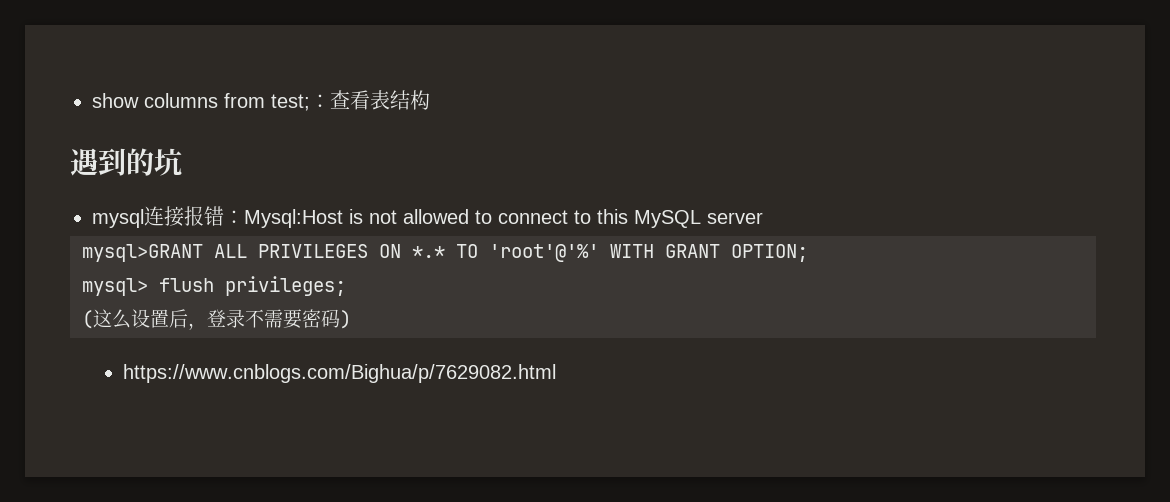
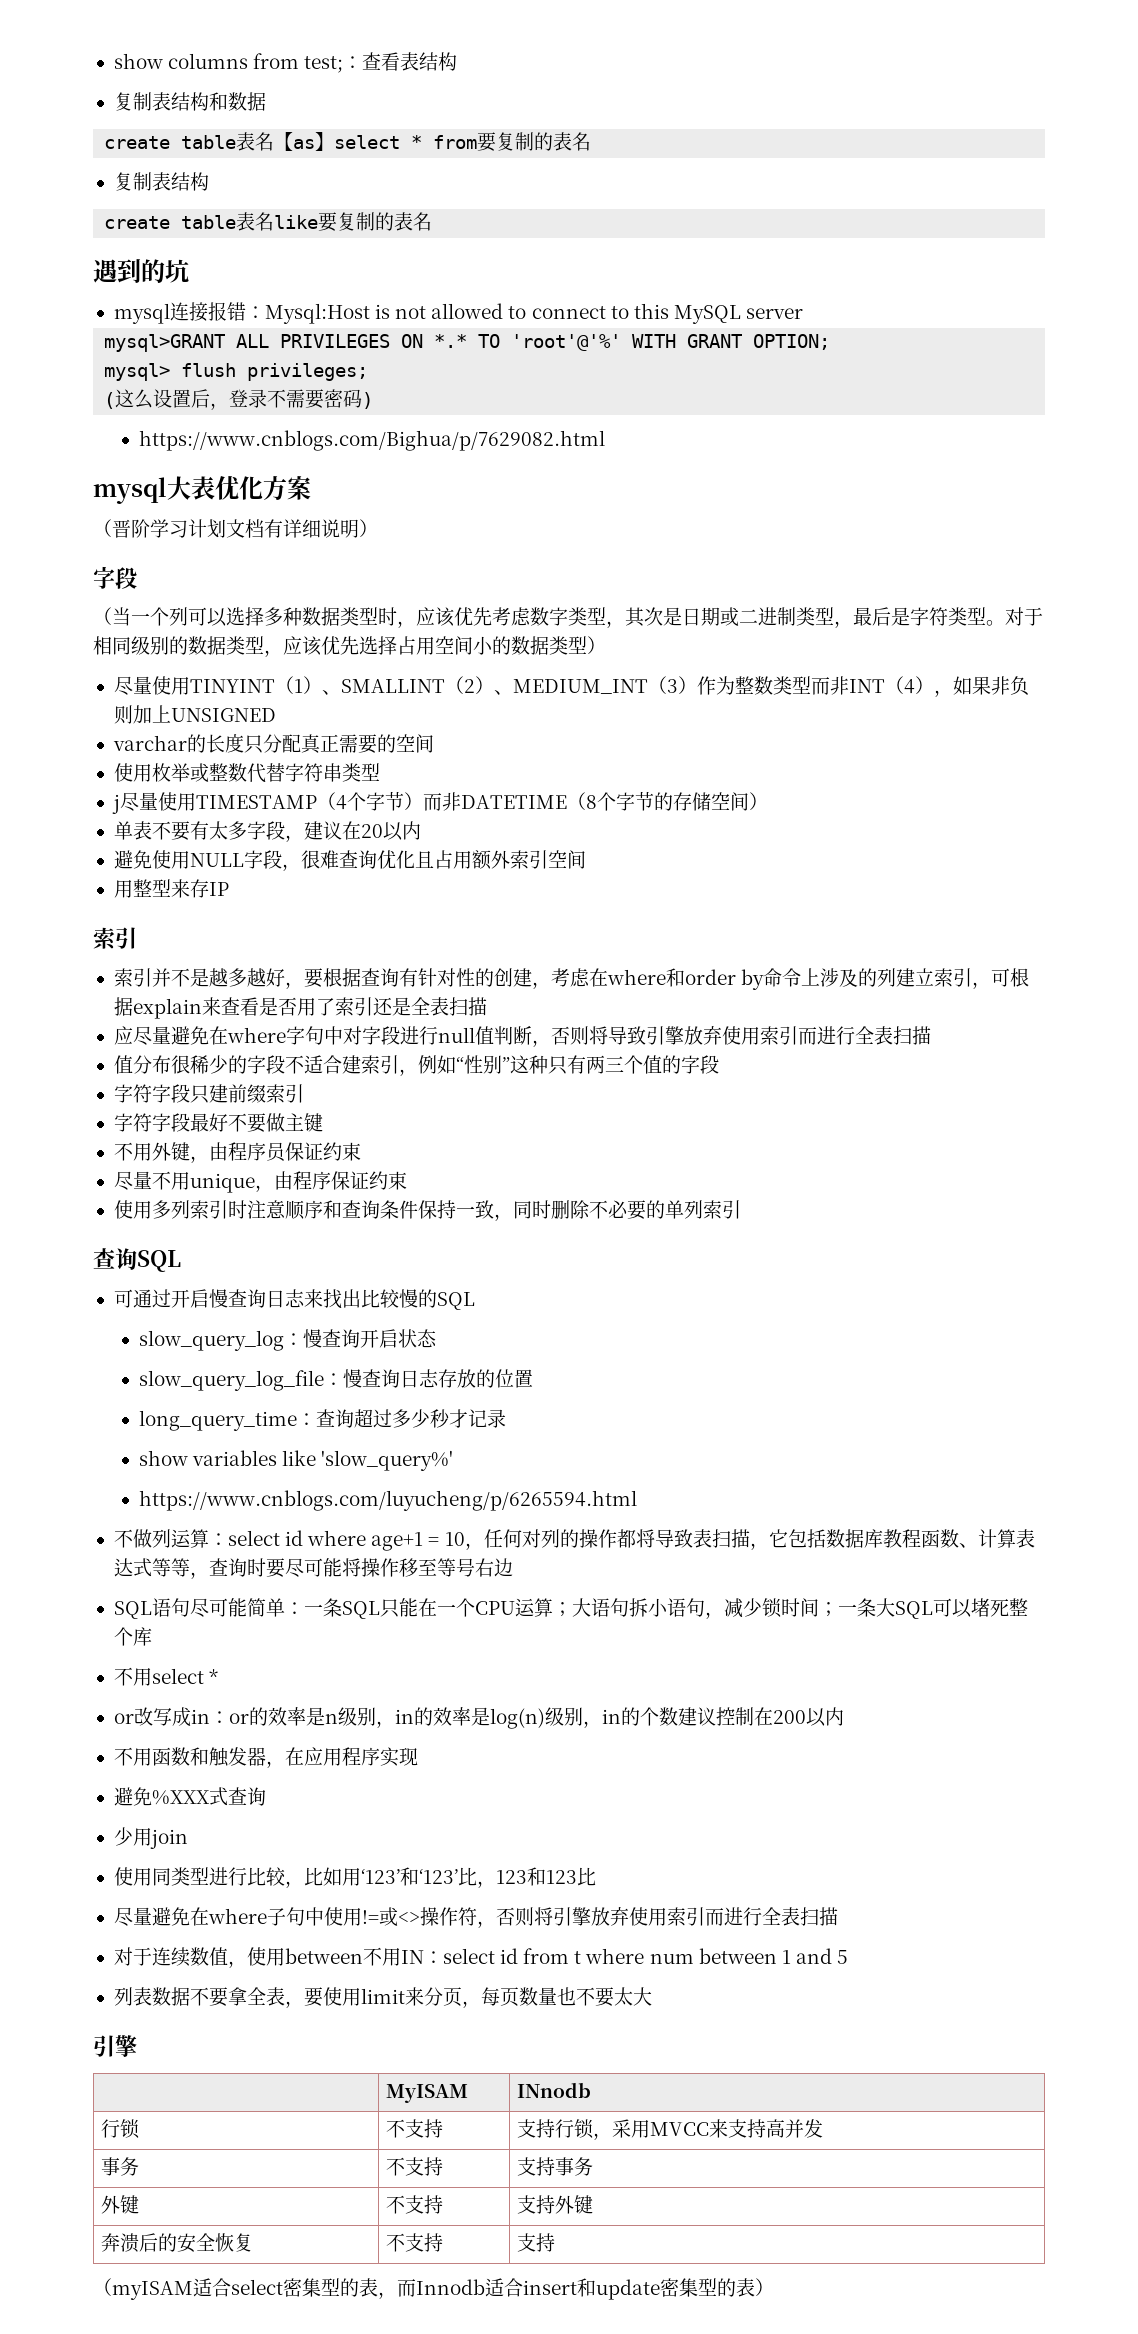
(430, 100) none -> [113,92,266,111] [104,132,592,152] [113,172,209,191] [104,212,433,232] // 复制表结构和数据 // create table表名【as】select * from要复制的表名 // 复制表结构 // create table表名like要复制的表名
(557, 373) none -> [93,476,311,504] [93,519,378,538] [93,566,137,589] [93,607,1043,628] [93,636,606,657] [113,676,1029,697] [113,705,276,724] [112,734,434,754] [113,763,380,783] [111,791,768,814] [113,821,421,842] [113,850,586,871] [113,879,229,898] [92,927,137,950] [113,968,1030,990] [113,997,487,1019] [113,1026,931,1047] [113,1055,719,1076] [113,1084,304,1104] [113,1113,323,1133] [113,1142,361,1163] [113,1171,407,1193] [113,1200,741,1221] [93,1248,181,1272] [113,1289,475,1310] [138,1329,437,1351] [138,1369,533,1391] [138,1409,506,1431] [138,1450,454,1471] [138,1490,637,1511] [113,1529,1035,1551] [113,1558,513,1579] [113,1598,1028,1619] [113,1627,152,1646] [113,1667,219,1686] [113,1707,844,1729] [113,1747,418,1768] [113,1787,266,1806] [113,1827,188,1849] [113,1867,596,1888] [113,1907,838,1928] [113,1947,849,1968] [113,1987,652,2008] [93,2035,137,2057] [385,2084,468,2103] [516,2082,591,2098] [100,2119,140,2139] [385,2119,443,2138] [516,2119,823,2140] [100,2157,139,2176] [385,2157,443,2176] [516,2157,593,2176] [100,2195,139,2214] [385,2195,443,2214] [516,2195,593,2214] [100,2233,253,2253] [385,2233,443,2252] [516,2233,555,2252] [93,2278,774,2300] // mysql大表优化方案 // （晋阶学习计划文档有详细说明） // 字段 // （当一个列可以选择多种数据类型时，应该优先考虑数字类型，其次是日期或二进制类型，最后是字符类型。对于相同级别的数据类型，应该优先选择占用空间小的数据类型） // 尽量使用TINYINT（1）、SMALLINT（2）、MEDIUM_INT（3）作为整数类型而非INT（4），如果非负则加上UNSIGNED // varchar的长度只分配真正需要的空间 // 使用枚举或整数代替字符串类型 // j尽量使用TIMESTAMP（4个字节）而非DATETIME（8个字节的存储空间） // 单表不要有太多字段，建议在20以内 // 避免使用NULL字段，很难查询优化且占用额外索引空间 // 用整型来存IP // 索引 // 索引并不是越多越好，要根据查询有针对性的创建，考虑在where和order by命令上涉及的列建立索引，可根据explain来查看是否用了索引还是全表扫描 // 应尽量避免在where字句中对字段进行null值判断，否则将导致引擎放弃使用索引而进行全表扫描 // 值分布很稀少的字段不适合建索引，例如“性别”这种只有两三个值的字段 // 字符字段只建前缀索引 // 字符字段最好不要做主键 // 不用外键，由程序员保证约束 // 尽量不用unique，由程序保证约束 // 使用多列索引时注意顺序和查询条件保持一致，同时删除不必要的单列索引 // 查询SQL // 可通过开启慢查询日志来找出比较慢的SQL // slow_query_log：慢查询开启状态 // slow_query_log_file：慢查询日志存放的位置 // long_query_time：查询超过多少秒才记录 // show variables like 'slow_query%' // https://www.cnblogs.com/luyucheng/p/6265594.html // 不做列运算：select id where age+1 = 10，任何对列的操作都将导致表扫描，它包括数据库教程函数、计算表达式等等，查询时要尽可能将操作移至等号右边 // SQL语句尽可能简单：一条SQL只能在一个CPU运算；大语句拆小语句，减少锁时间；一条大SQL可以堵死整个库 // 不用select * // or改写成in：or的效率是n级别，in的效率是log(n)级别，in的个数建议控制在200以内 // 不用函数和触发器，在应用程序实现 // 避免%XXX式查询 // 少用join // 使用同类型进行比较，比如用‘123’和‘123’比，123和123比 // 尽量避免在where子句中使用!=或<>操作符，否则将引擎放弃使用索引而进行全表扫描 // 对于连续数值，使用between不用IN：select id from t where num between 1 and 5 // 列表数据不要拿全表，要使用limit来分页，每页数量也不要太大 // 引擎 // | MyISAM | INnodb // 行锁 | 不支持 | 支持行锁，采用MVCC来支持高并发 // 事务 | 不支持 | 支持事务 // 外键 | 不支持 | 支持外键 // 奔溃后的安全恢复 | 不支持 | 支持 // （myISAM适合select密集型的表，而Innodb适合insert和update密集型的表）

